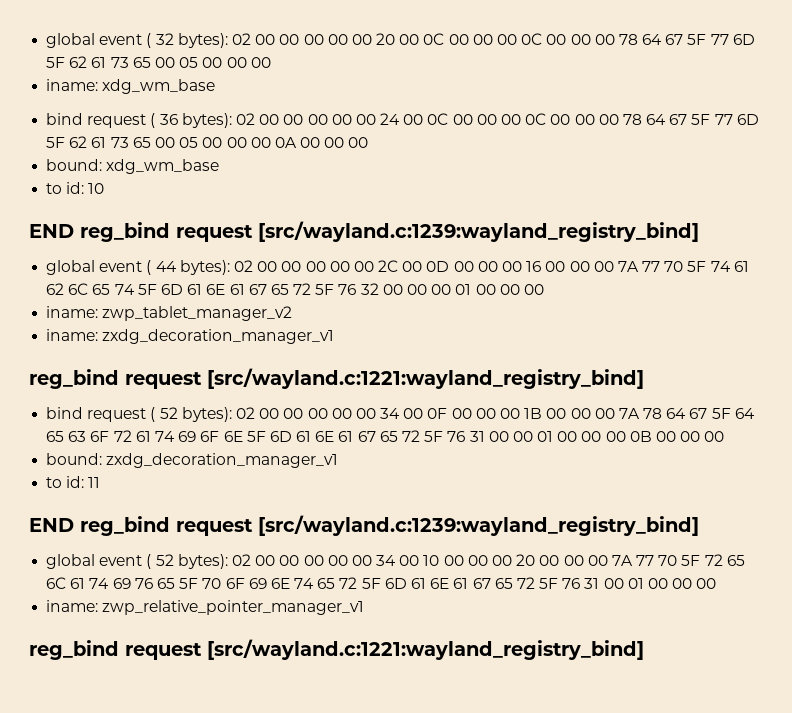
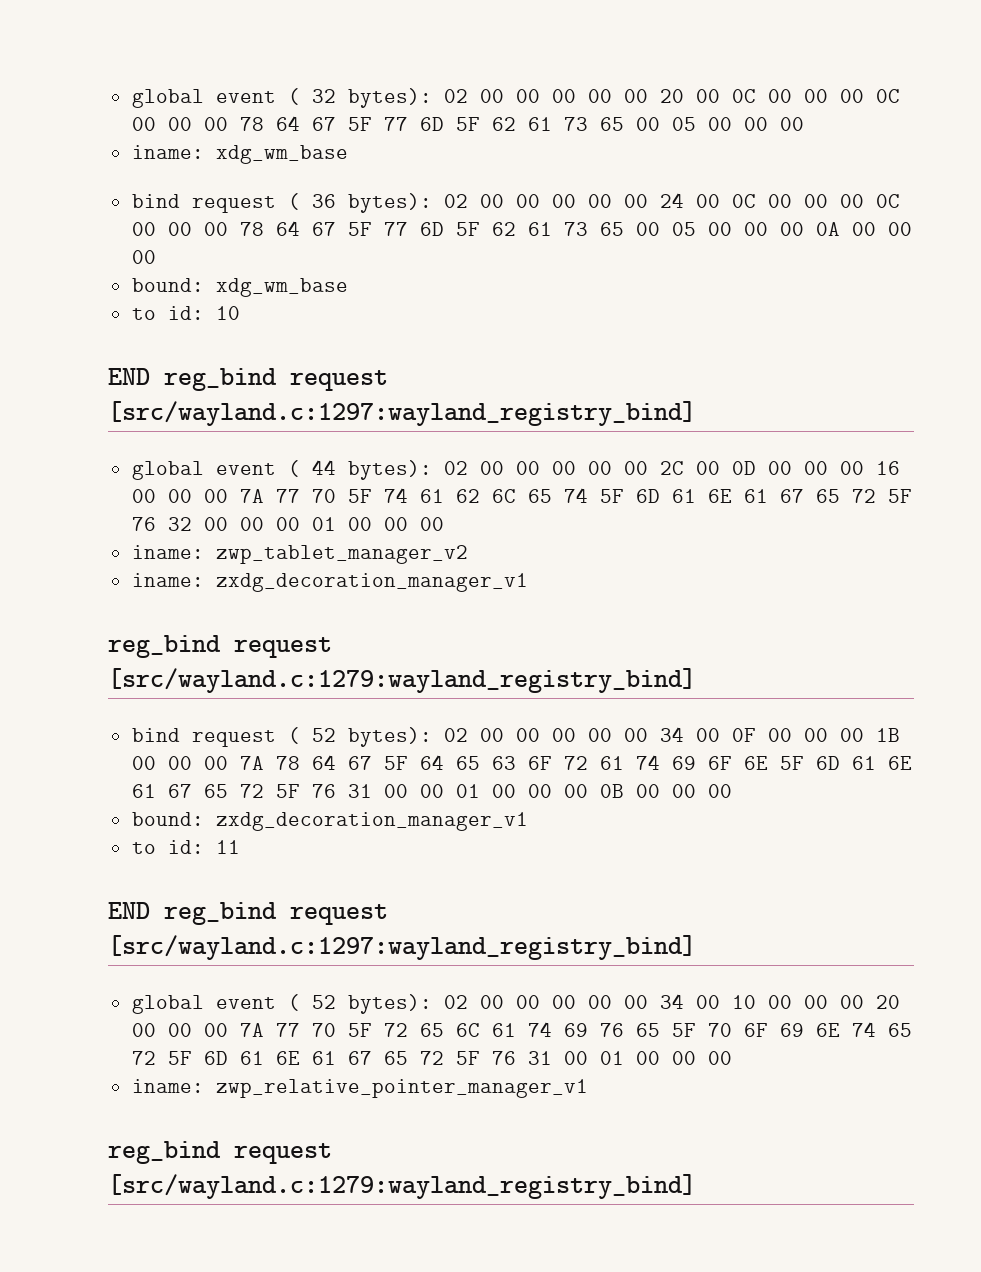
[258,221,699,242] [src/wayland.c:1239:wayland_registry_bind] -> [108,401,696,426] [src/wayland.c:1297:wayland_registry_bind]
[207,368,644,389] [src/wayland.c:1221:wayland_registry_bind] -> [108,668,696,693] [src/wayland.c:1279:wayland_registry_bind]
[258,515,699,536] [src/wayland.c:1239:wayland_registry_bind] -> [108,935,696,960] [src/wayland.c:1297:wayland_registry_bind]
[207,639,644,660] [src/wayland.c:1221:wayland_registry_bind] -> [108,1174,696,1199] [src/wayland.c:1279:wayland_registry_bind]

